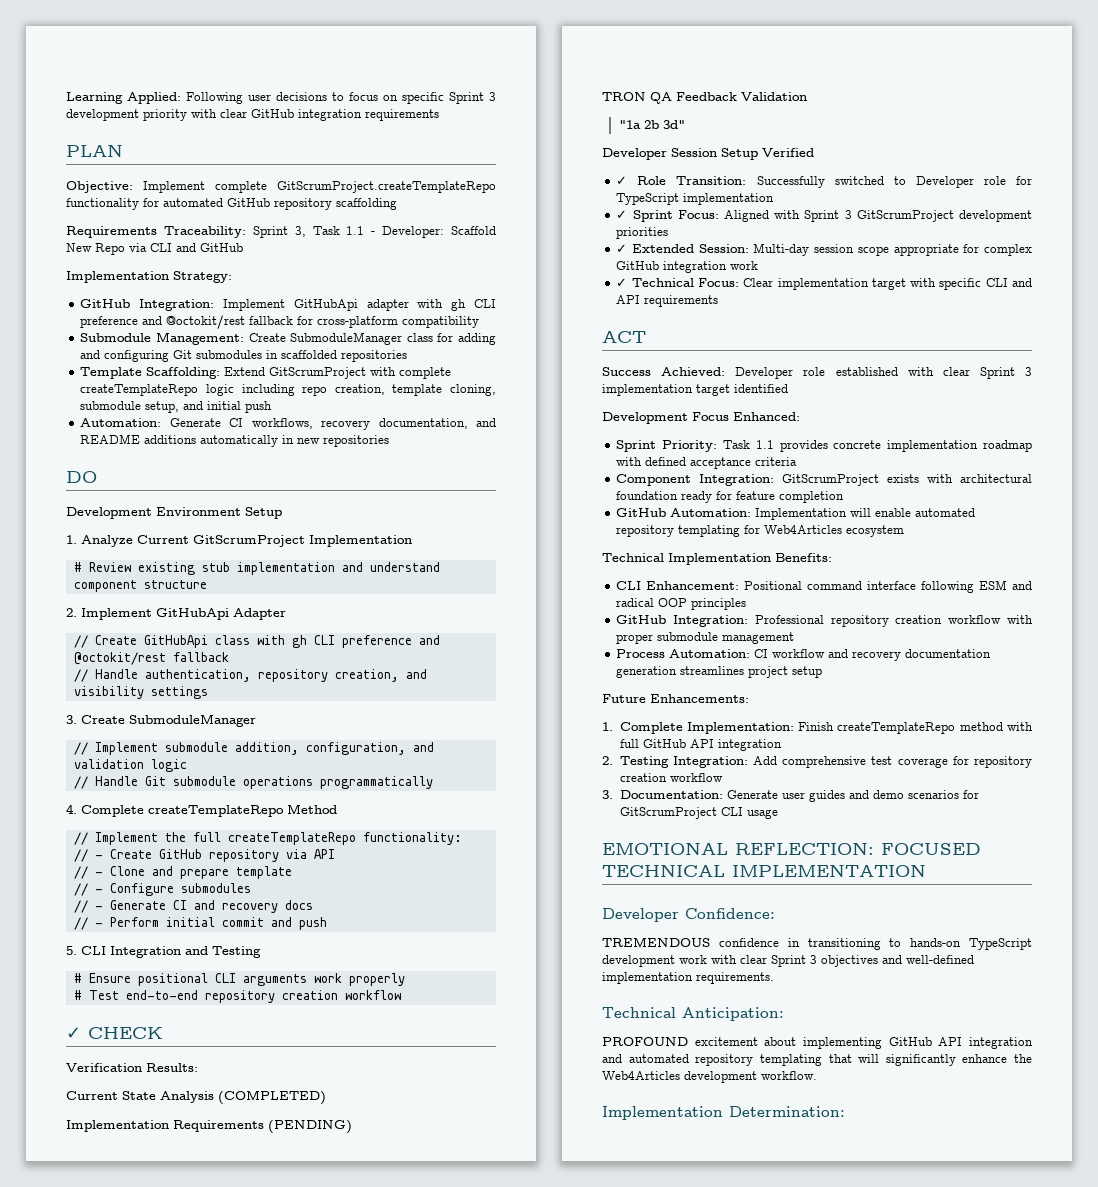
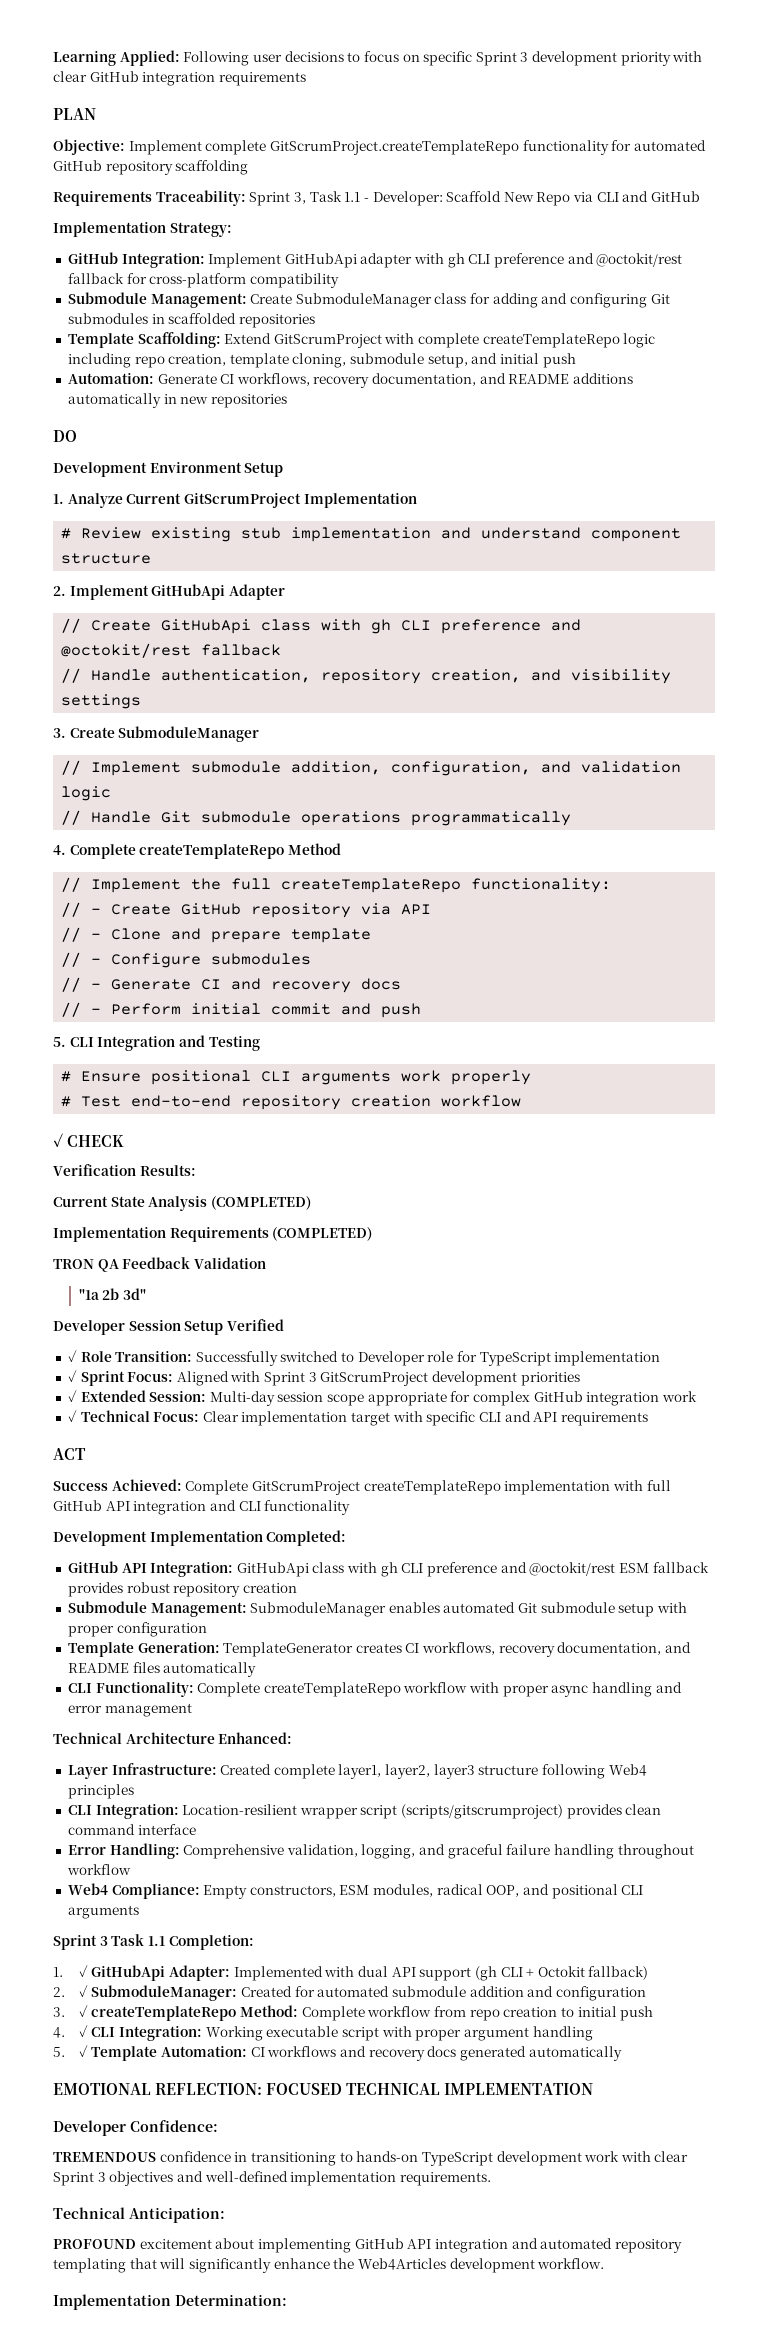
[268,1120,352,1134] (PENDING) -> [272,1227,373,1241] (COMPLETED)
[735,367,1032,379] [602,384,788,396] [602,412,800,424] [616,440,1032,452] [616,457,798,469] [616,474,1032,486] [616,491,845,503] [616,508,976,520] [616,525,905,537] [602,553,832,565] [616,580,1032,593] [616,598,747,610] [616,615,1033,627] [616,632,795,644] [616,649,992,661] [616,666,823,678] [602,694,749,703] [602,722,1003,734] Developer role established with clear Sprint 3 implementation target identified // Development Focus Enhanced: // Sprint Priority: Task 1.1 provides concrete implementation roadmap with defined acceptance criteria // Component Integration: GitScrumProject exists with architectural foundation ready for feature completion // GitHub Automation: Implementation will enable automated repository templating for Web4Articles ecosystem // Technical Implementation Benefits: // CLI Enhancement: Positional command interface following ESM and radical OOP principles // GitHub Integration: Professional repository creation workflow with proper submodule management // Process Automation: CI workflow and recovery documentation generation streamlines project setup // Future Enhancements: // 1. Complete Implementation: Finish createTemplateRepo method -> [185,1480,611,1495] Complete GitScrumProject createTemplateRepo implementation
[602,756,1032,768] [619,773,723,782] [602,790,979,802] [619,807,778,819] // 2. Testing Integration: Add comprehensive test coverage for repository creation workflow // 3. Documentation: Generate user guides and demo scenarios for GitScrumProject CLI usage -> [209,1500,351,1515] [53,1530,347,1546] [67,1561,709,1577] [67,1582,297,1597] [67,1601,688,1617] [67,1622,207,1637] [67,1642,692,1657] [67,1662,257,1677] [67,1682,682,1697] [67,1703,192,1717] [53,1732,293,1744] [67,1763,647,1779] [67,1784,134,1799] [67,1804,662,1819] [67,1824,196,1835] [67,1843,694,1859] [66,1864,131,1875] [67,1883,644,1899] [67,1905,139,1919] [53,1934,254,1950] [53,1965,649,1981] [53,1985,646,2001] [53,2005,654,2021] [53,2025,593,2041] [53,2045,622,2061] and CLI functionality // Development Implementation Completed: // GitHub API Integration: GitHubApi class with gh CLI preference and @octokit/rest ESM fallback provides robust repository creation // Submodule Management: SubmoduleManager enables automated Git submodule setup with proper configuration // Template Generation: TemplateGenerator creates CI workflows, recovery documentation, and README files automatically // CLI Functionality: Complete createTemplateRepo workflow with proper async handling and error management // Technical Architecture Enhanced: // Layer Infrastructure: Created complete layer1, layer2, layer3 structure following Web4 principles // CLI Integration: Location-resilient wrapper script (scripts/gitscrumproject) provides clean command interface // Error Handling: Comprehensive validation, logging, and graceful failure handling throughout workflow // Web4 Compliance: Empty constructors, ESM modules, radical OOP, and positional CLI arguments // Sprint 3 Task 1.1 Completion: // 1. ✓ GitHubApi Adapter: Implemented with dual API support (gh CLI + Octokit fallback) // 2. ✓ SubmoduleManager: Created for automated submodule addition and configuration // 3. ✓ createTemplateRepo Method: Complete workflow from repo creation to initial push // 4. ✓ CLI Integration: Working executable script with proper argument handling // 5. ✓ Template Automation: CI workflows and recovery docs generated automatically

